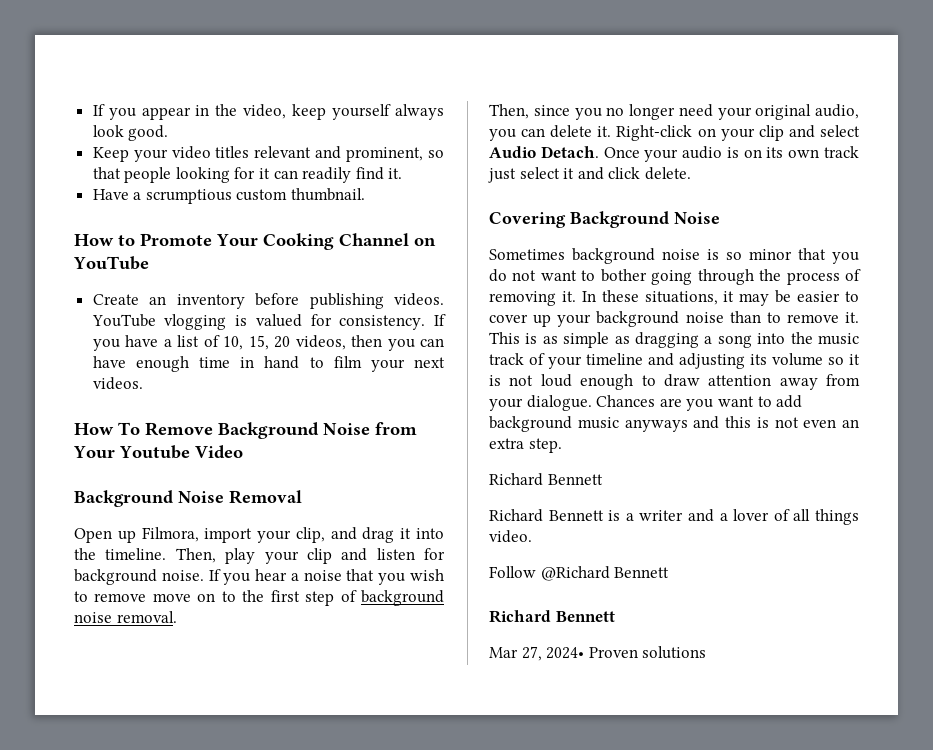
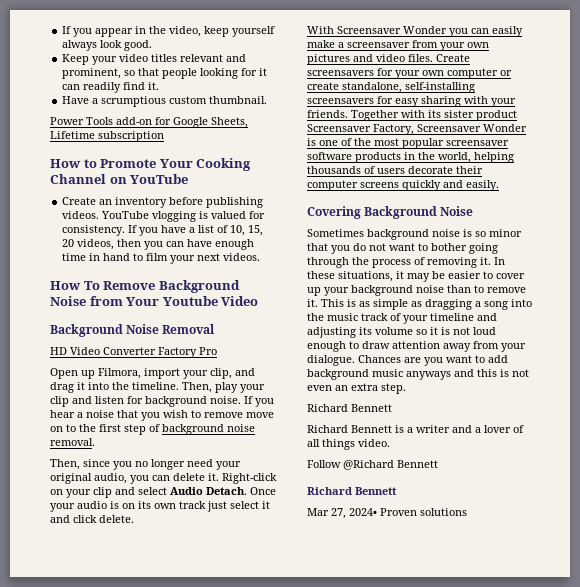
(366, 194) none -> [50,117,248,128] [50,131,164,142] // Power Tools add-on for Google Sheets, Lifetime subscription
(302, 497) none -> [50,347,217,358] // HD Video Converter Factory Pro
(691, 173) none -> [307,26,523,37] [307,40,489,51] [307,54,470,65] [307,68,512,79] [307,82,475,93] [307,96,516,107] [307,110,517,121] [307,124,527,135] [307,138,509,149] [307,152,514,163] [307,166,483,174] [307,180,499,191] // With Screensaver Wonder you can easily make a screensaver from your own pictures and video files. Create screensavers for your own computer or create standalone, self-installing screensavers for easy sharing with your friends. Together with its sister product Screensaver Factory, Screensaver Wonder is one of the most popular screensaver software products in the world, helping thousands of users decorate their computer screens quickly and easily.

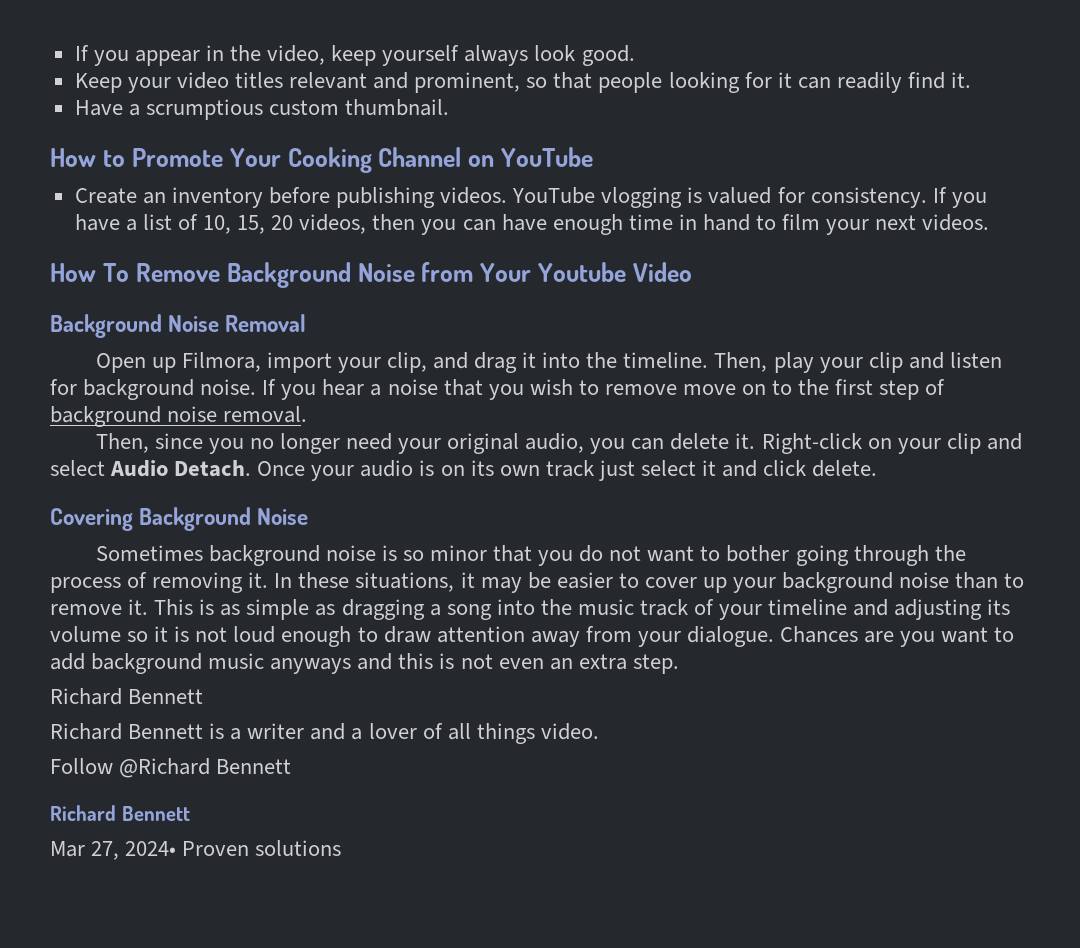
[50,117,248,128] [50,131,164,142] // Power Tools add-on for Google Sheets, Lifetime subscription -> (450, 107) none
[50,347,217,358] // HD Video Converter Factory Pro -> (307, 323) none
[307,26,523,37] [307,40,489,51] [307,54,470,65] [307,68,512,79] [307,82,475,93] [307,96,516,107] [307,110,517,121] [307,124,527,135] [307,138,509,149] [307,152,514,163] [307,166,483,174] [307,180,499,191] // With Screensaver Wonder you can easily make a screensaver from your own pictures and video files. Create screensavers for your own computer or create standalone, self-installing screensavers for easy sharing with your friends. Together with its sister product Screensaver Factory, Screensaver Wonder is one of the most popular screensaver software products in the world, helping thousands of users decorate their computer screens quickly and easily. -> (878, 468) none

